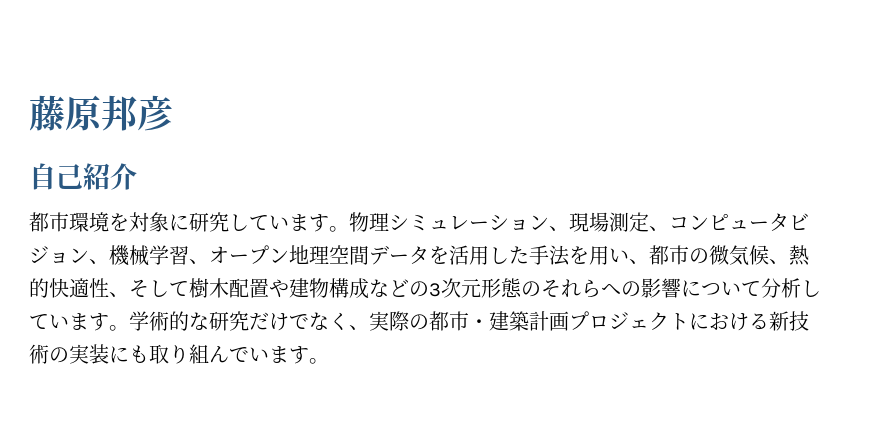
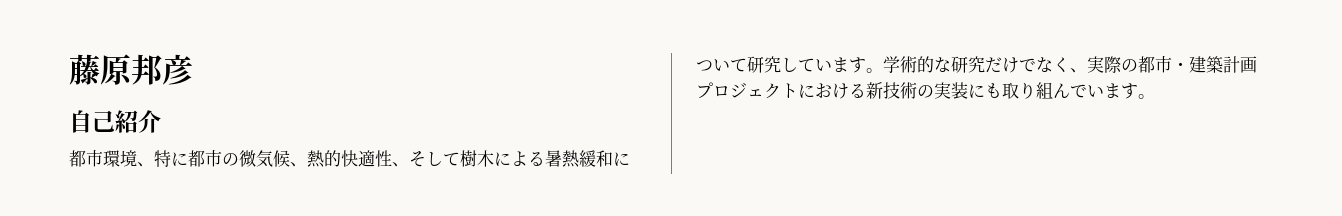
[109,212,809,232] [29,245,649,266] を対象に研究しています。物理シミュレーション、現場測定、コンピュータビジョン、機械学習、オープン地理空間データを活用した手法を用い、 -> [137,150,188,168] 、特に
[229,278,681,299] 配置や建物構成などの3次元形態のそれらへの影響 -> [494,150,613,168] による暑熱緩和
[761,278,801,298] 分析 -> [747,56,781,73] 研究

